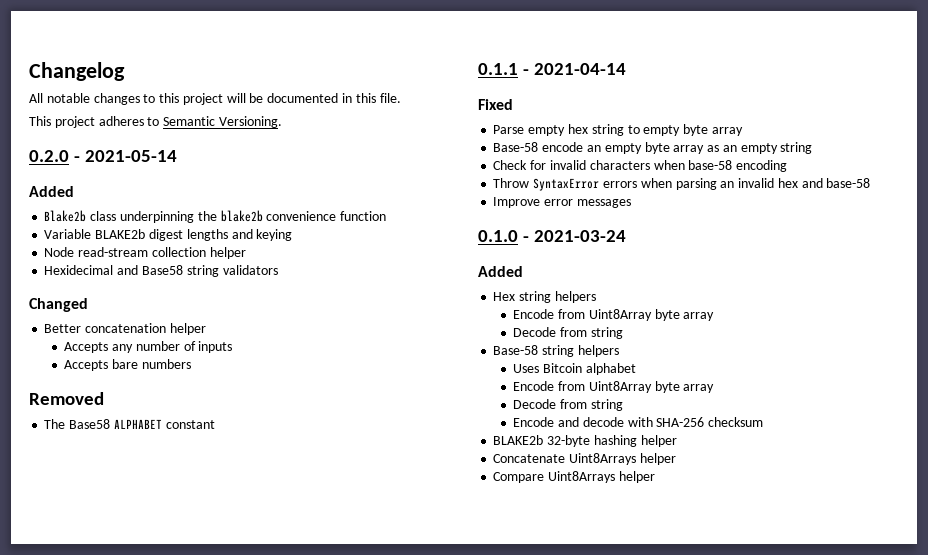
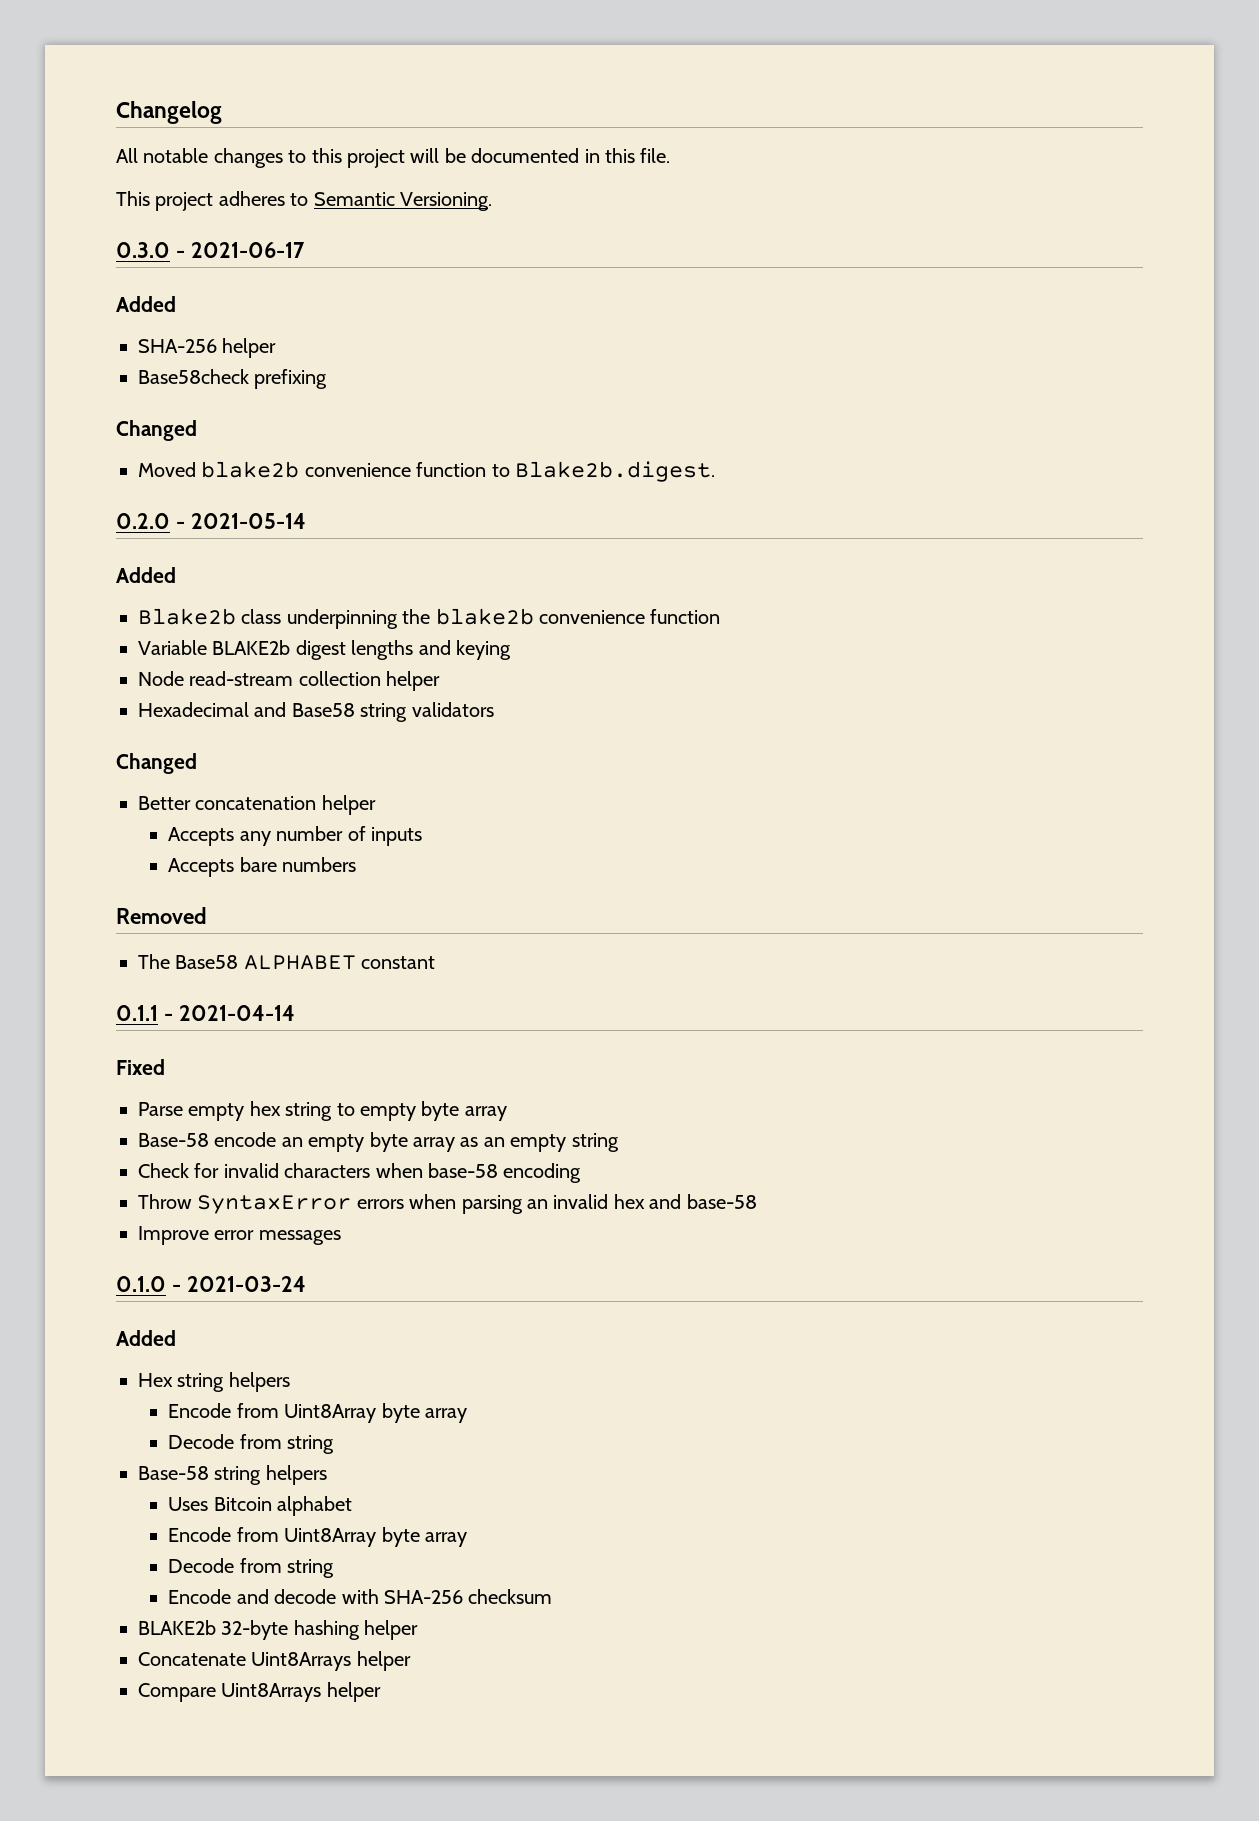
(282, 122) none -> [116,242,305,258] [116,296,176,312] [138,338,277,358] [138,369,328,389] [116,420,197,441] [138,461,715,482] // 0.3.0 - 2021-06-17 // Added // SHA-256 helper // Base58check prefixing // Changed // Moved blake2b convenience function to Blake2b.digest.
[44,265,114,275] Hexidecimal -> [138,702,249,717] Hexadecimal

